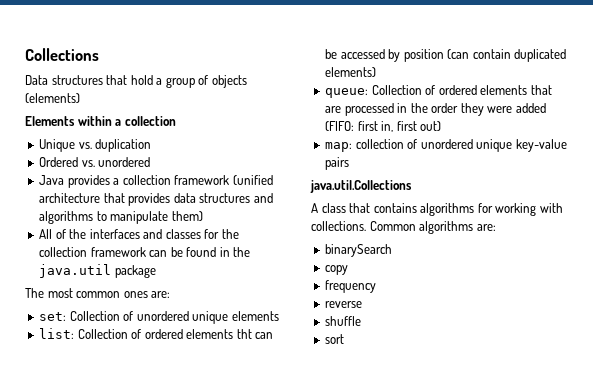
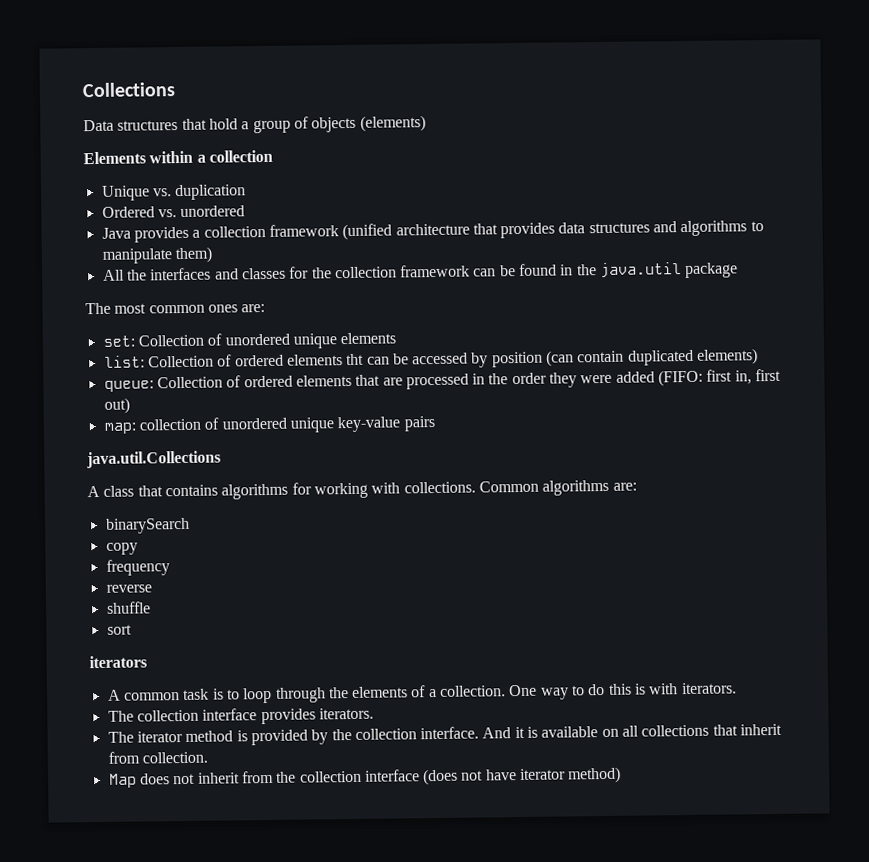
[55,229,66,239] of -> (125, 275) none
(345, 339) none -> [89,655,147,669] [107,682,737,704] [107,707,374,725] [107,723,783,746] [107,751,208,764] [108,766,622,788] // iterators // A common task is to loop through the elements of a collection. One way to do this is with iterators. // The collection interface provides iterators. // The iterator method is provided by the collection interface. And it is available on all collections that inherit from collection. // Map does not inherit from the collection interface (does not have iterator method)

